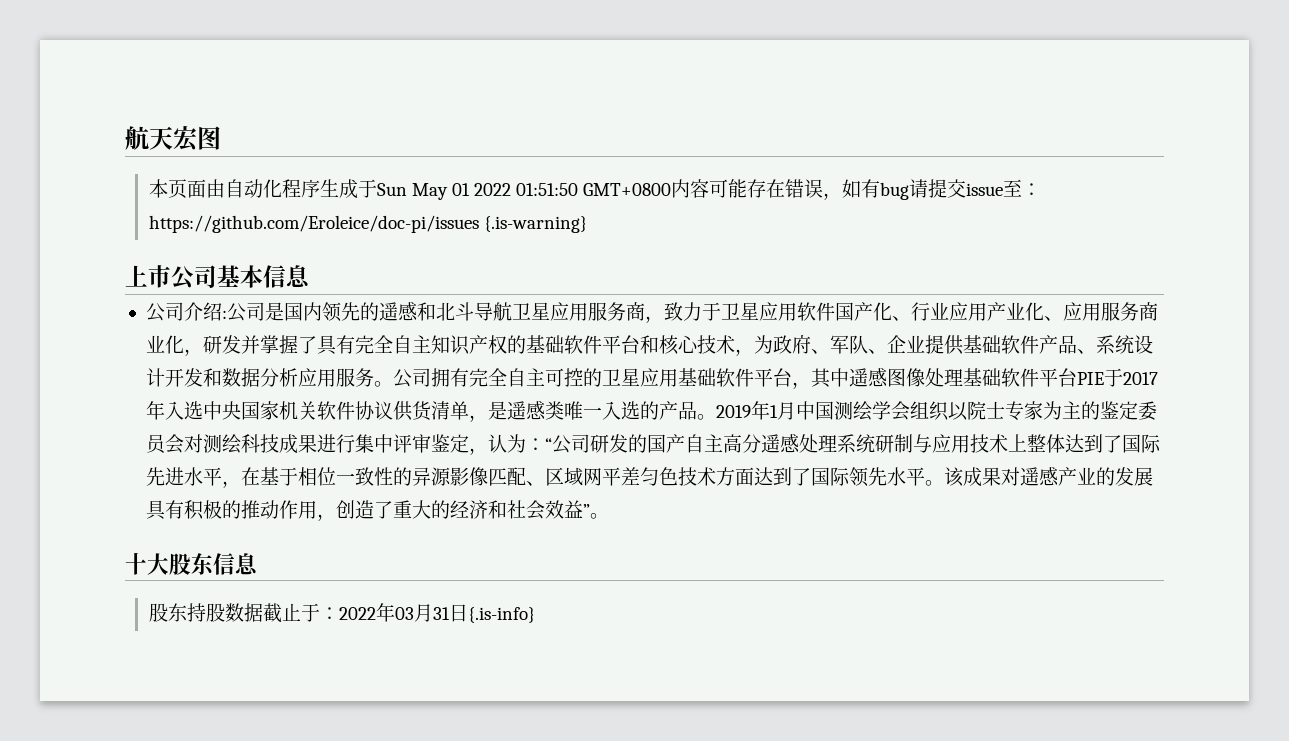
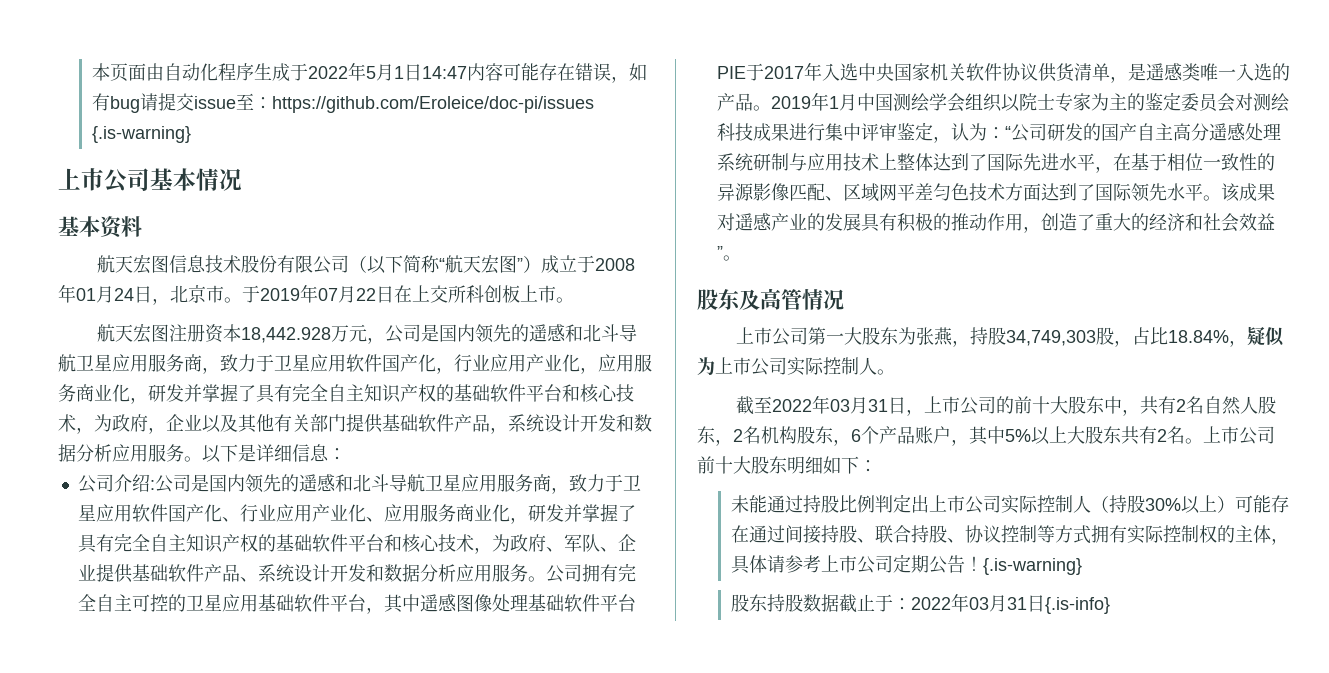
[125,126,221,152] 航天宏图 // -> (91, 72) none
[376,183,672,200] Sun May 01 2022 01:51:50 GMT+0800 -> [307,62,467,81] 2022年5月1日14:47
[263,265,310,288] 信息 -> [196,168,242,191] [58,216,142,239] [96,255,635,274] [58,284,574,305] [96,324,637,344] [58,354,652,374] [58,383,634,404] [58,414,652,434] [58,444,346,463] 情况 // 基本资料 // 航天宏图信息技术股份有限公司（以下简称“航天宏图”）成立于2008年01月24日，北京市。于2019年07月22日在上交所科创板上市。 // 航天宏图注册资本18,442.928万元，公司是国内领先的遥感和北斗导航卫星应用服务商，致力于卫星应用软件国产化，行业应用产业化，应用服务商业化，研发并掌握了具有完全自主知识产权的基础软件平台和核心技术，为政府，企业以及其他有关部门提供基础软件产品，系统设计开发和数据分析应用服务。以下是详细信息：
[125,553,258,575] 十大股东信息 -> [697,288,844,310] [735,326,1284,347] [697,357,895,376] [735,395,1276,416] [697,426,1275,446] [697,456,877,474] [730,494,1289,514] [730,525,1289,545] [730,554,1082,575] 股东及高管情况 // 上市公司第一大股东为张燕，持股34,749,303股，占比18.84%，疑似为上市公司实际控制人。 // 截至2022年03月31日，上市公司的前十大股东中，共有2名自然人股东，2名机构股东，6个产品账户，其中5%以上大股东共有2名。上市公司前十大股东明细如下： // 未能通过持股比例判定出上市公司实际控制人（持股30%以上）可能存在通过间接持股、联合持股、协议控制等方式拥有实际控制权的主体，具体请参考上市公司定期公告！{.is-warning}

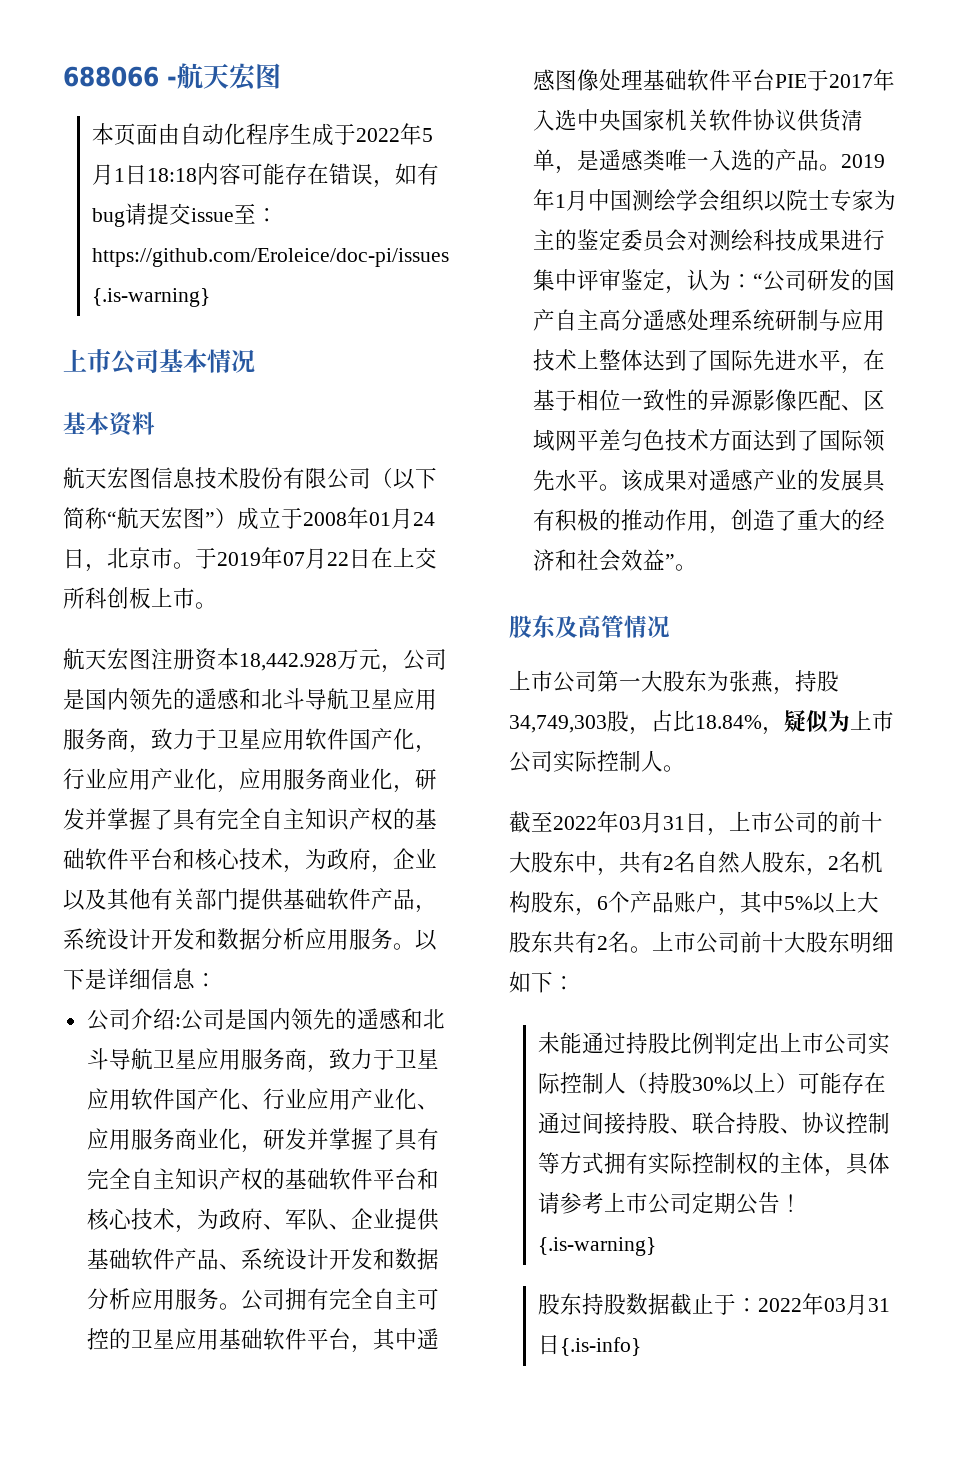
(91, 72) none -> [63,63,281,91] 688066 -航天宏图 //
[421,66,467,79] 14:47 -> [147,168,198,182] 18:18

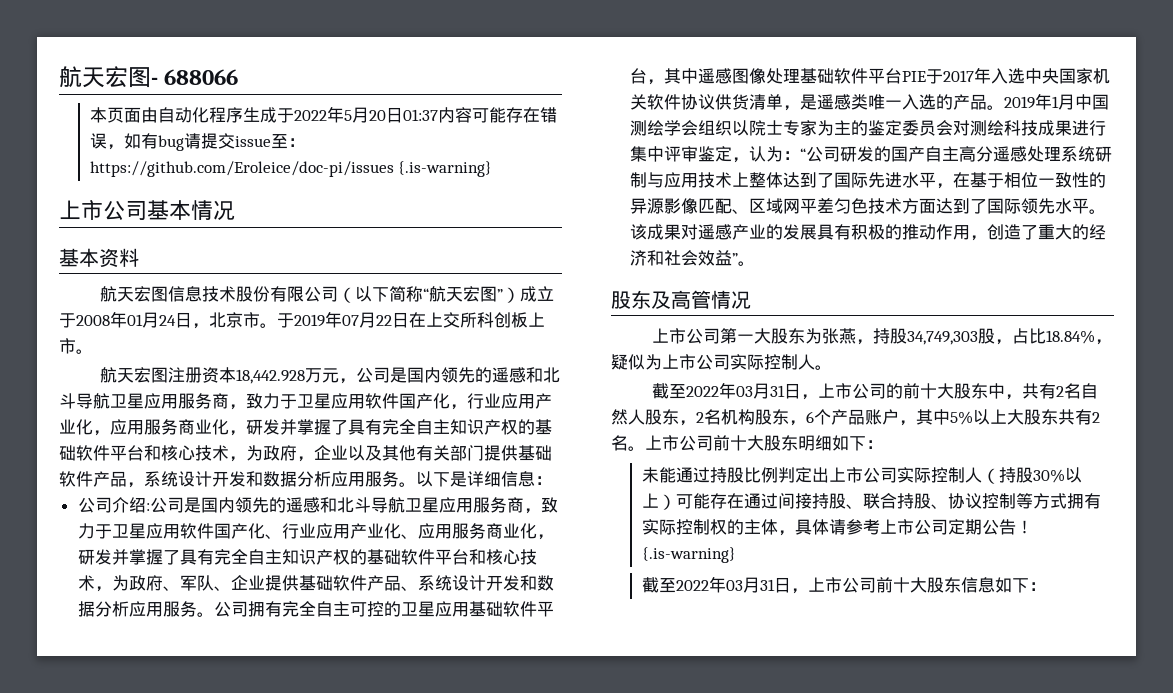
[63,63,281,91] 688066 -航天宏图 -> [59,66,239,88] 航天宏图- 688066
[114,164,198,185] 1日18:18 -> [368,107,438,123] 20日01:37
[538,1293,891,1315] [538,1334,642,1356] 股东持股数据截止于：2022年03月31日{.is-info} -> [641,576,1046,594] 截至2022年03月31日，上市公司前十大股东信息如下：

